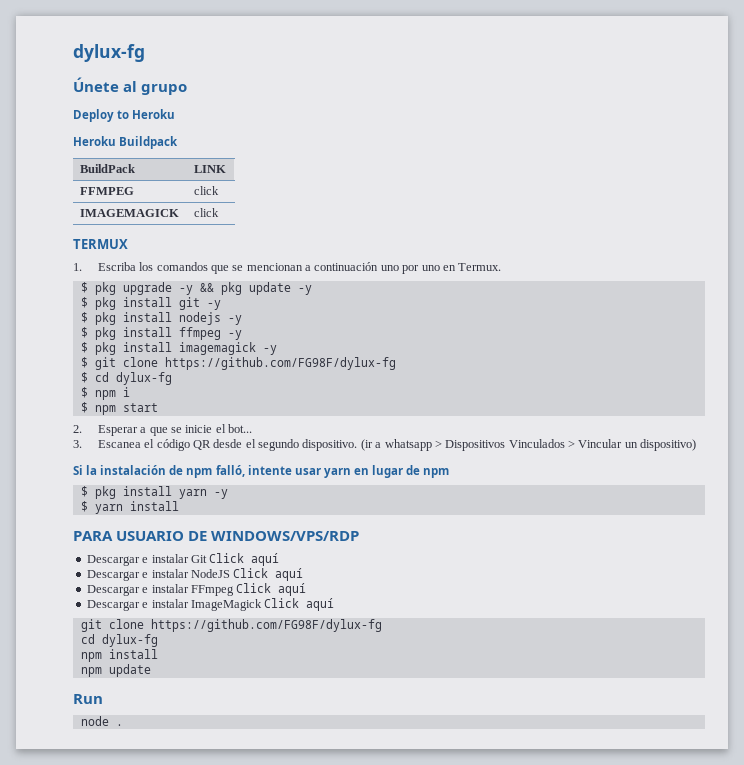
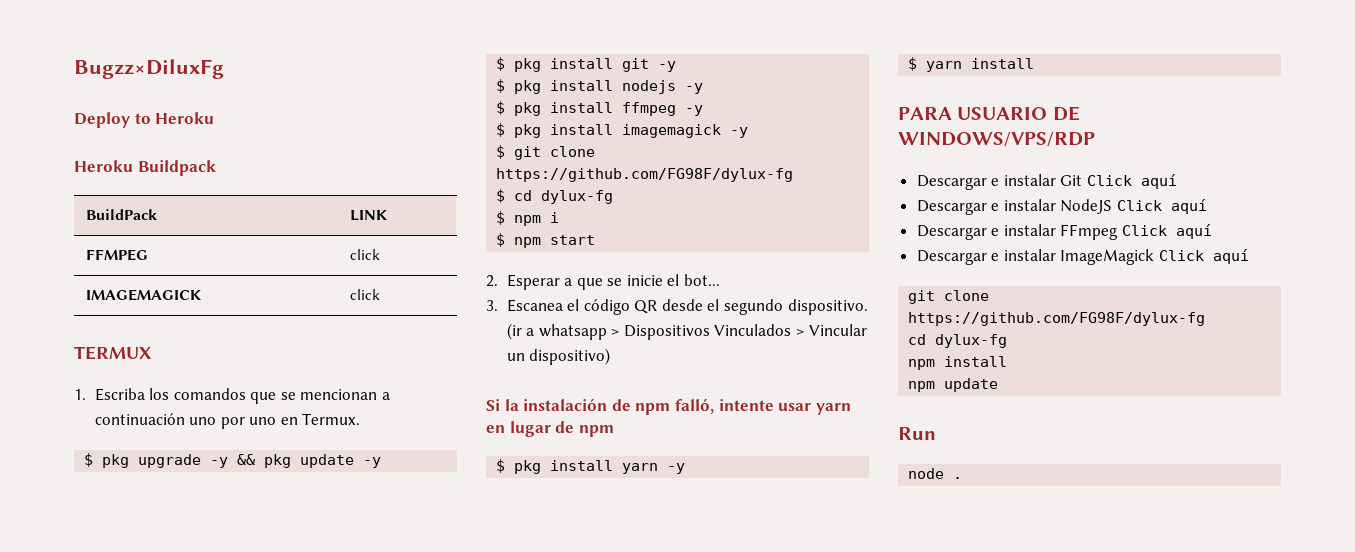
[73,44,145,62] [73,77,188,95] dylux-fg // Únete al grupo -> [74,59,224,79] Bugzz×DiluxFg

